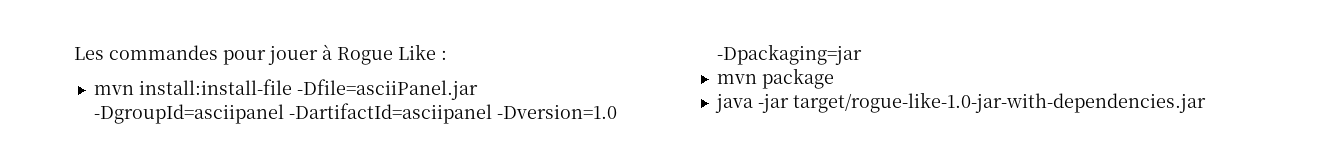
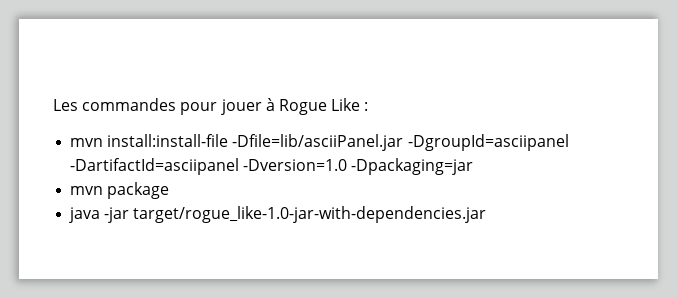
[296,79,478,100] -Dfile=asciiPanel.jar -> [232,134,404,151] -Dfile=lib/asciiPanel.jar
[792,92,1206,113] target/rogue-like-1.0-jar-with-dependencies.jar -> [133,206,487,223] target/rogue_like-1.0-jar-with-dependencies.jar

